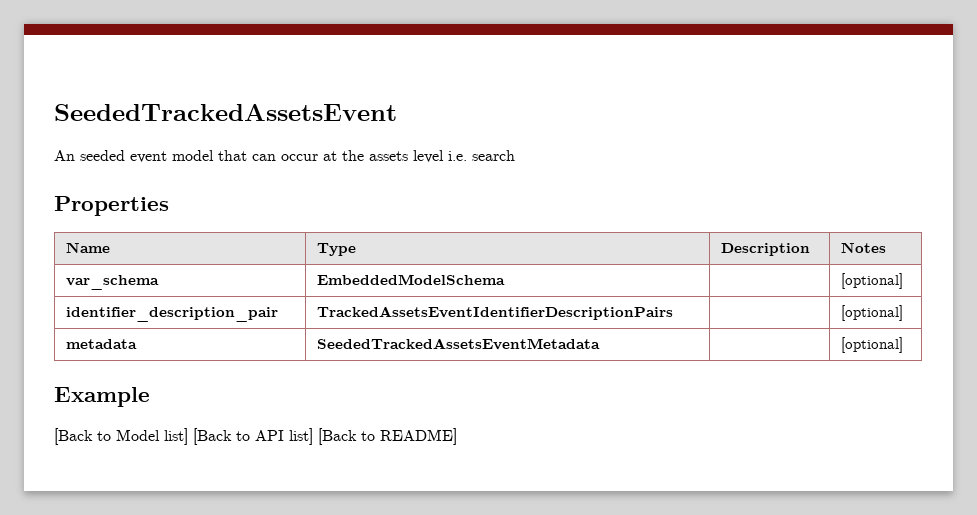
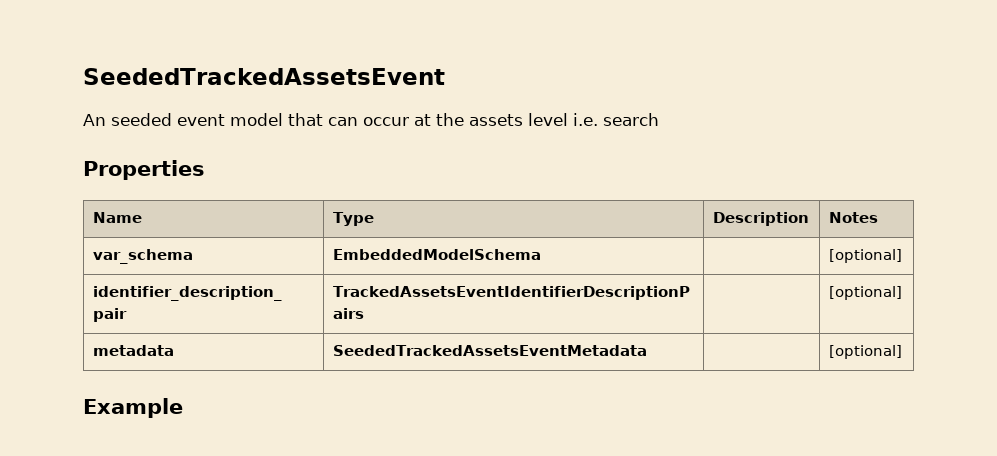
[54,428,457,445] // [Back to Model list] [Back to API list] [Back to README] -> (183, 408) none

